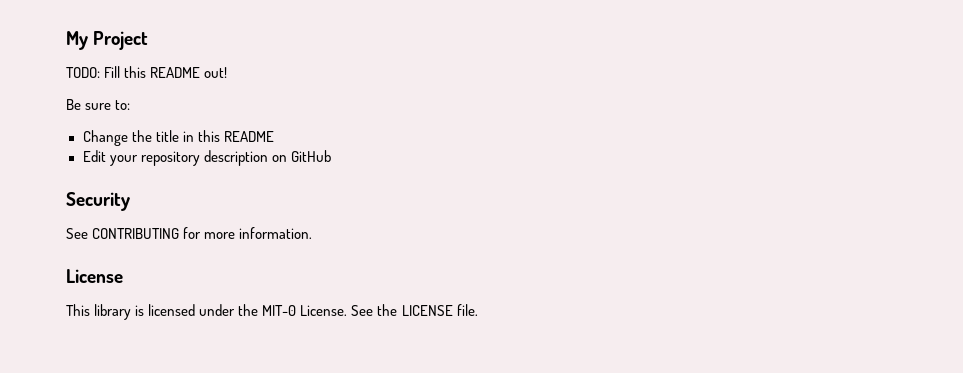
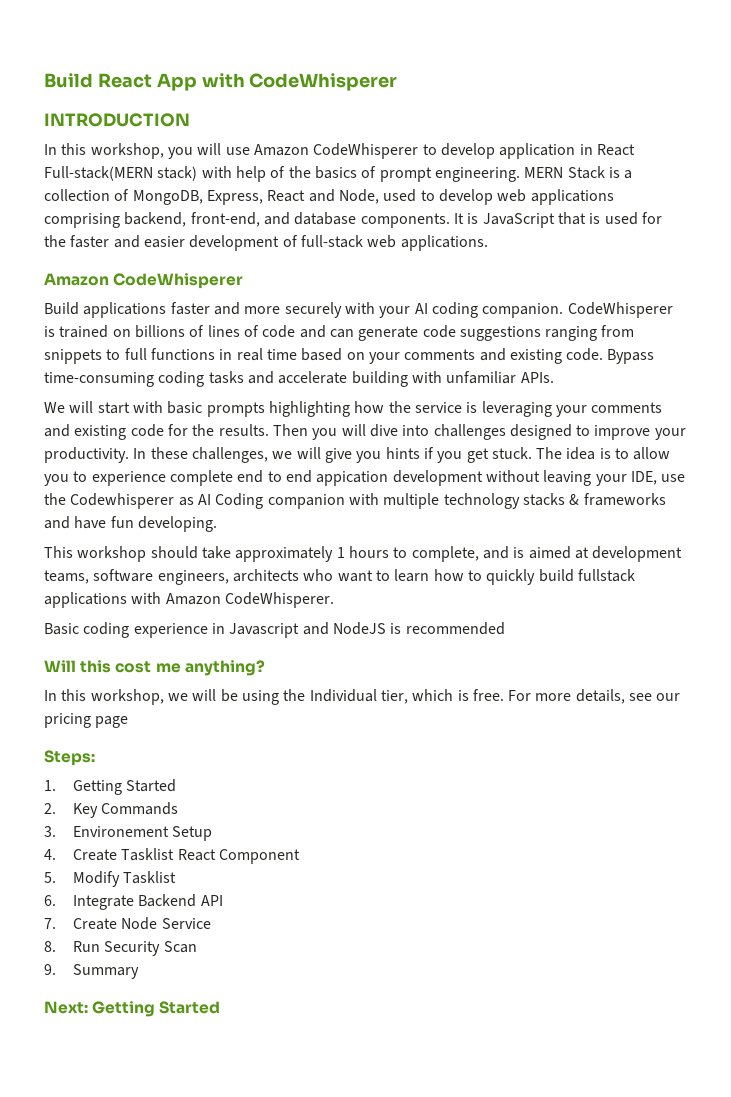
[66,31,149,50] [66,66,228,78] [66,99,131,110] [82,130,274,146] [82,150,331,166] [66,192,130,211] [66,227,313,239] [66,269,123,283] [66,304,478,320] My Project // TODO: Fill this README out! // Be sure to: // Change the title in this README // Edit your repository description on GitHub // Security // See CONTRIBUTING for more information. // License // This library is licensed under the MIT-0 License. See the LICENSE file. -> [44,73,398,91] [44,113,190,127] [44,143,635,159] [44,166,633,182] [44,189,614,205] [44,212,662,228] [44,235,488,251] [44,273,244,289] [44,302,673,318] [44,325,635,341] [44,348,655,364] [44,371,554,387] [44,401,663,417] [44,424,686,440] [44,447,671,463] [44,470,686,486] [44,493,666,509] [44,516,217,532] [44,546,683,562] [44,569,635,585] [44,592,334,608] [44,622,505,638] [44,660,265,676] [44,689,681,705] [44,713,129,728] [44,750,95,766] [44,779,177,795] [44,802,179,818] [44,826,213,841] [44,848,301,864] [44,871,177,887] [44,894,223,910] [44,917,211,930] [44,941,197,956] [44,964,140,979] [44,1001,221,1017] Build React App with CodeWhisperer // INTRODUCTION // In this workshop, you will use Amazon CodeWhisperer to develop application in React Full-stack(MERN stack) with help of the basics of prompt engineering. MERN Stack is a collection of MongoDB, Express, React and Node, used to develop web applications comprising backend, front-end, and database components. It is JavaScript that is used for the faster and easier development of full-stack web applications. // Amazon CodeWhisperer // Build applications faster and more securely with your AI coding companion. CodeWhisperer is trained on billions of lines of code and can generate code suggestions ranging from snippets to full functions in real time based on your comments and existing code. Bypass time-consuming coding tasks and accelerate building with unfamiliar APIs. // We will start with basic prompts highlighting how the service is leveraging your comments and existing code for the results. Then you will dive into challenges designed to improve your productivity. In these challenges, we will give you hints if you get stuck. The idea is to allow you to experience complete end to end appication development without leaving your IDE, use the Codewhisperer as AI Coding companion with multiple technology stacks & frameworks and have fun developing. // This workshop should take approximately 1 hours to complete, and is aimed at development teams, software engineers, architects who want to learn how to quickly build fullstack applications with Amazon CodeWhisperer. // Basic coding experience in Javascript and NodeJS is recommended // Will this cost me anything? // In this workshop, we will be using the Individual tier, which is free. For more details, see our pricing page // Steps: // 1. Getting Started // 2. Key Commands // 3. Environement Setup // 4. Create Tasklist React Component // 5. Modify Tasklist // 6. Integrate Backend API // 7. Create Node Service // 8. Run Security Scan // 9. Summary // Next: Getting Started

